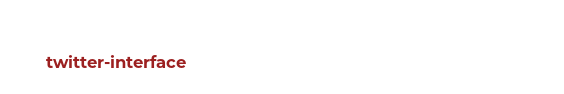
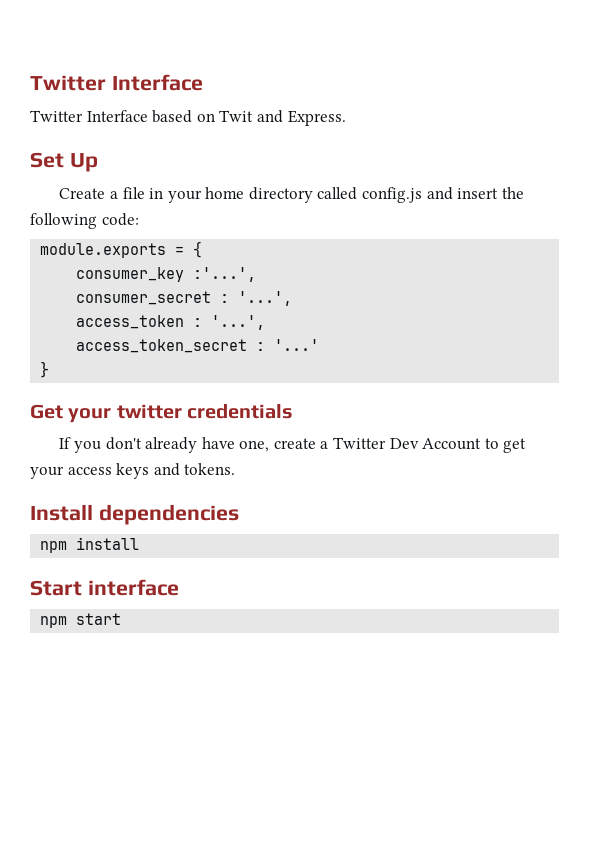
[46,55,186,68] twitter-interface -> [30,74,203,91] [30,110,346,126] [30,152,98,172] [59,187,524,203] [30,213,139,229] [40,241,203,258] [76,267,257,282] [76,291,293,306] [76,315,266,330] [76,339,320,353] [40,361,50,378] [30,404,294,423] [59,437,527,453] [30,463,236,479] [30,504,239,525] [40,537,140,553] [30,579,179,596] [40,613,122,628] Twitter Interface // Twitter Interface based on Twit and Express. // Set Up // Create a file in your home directory called config.js and insert the following code: // module.exports = { // consumer_key :'...', // consumer_secret : '...', // access_token : '...', // access_token_secret : '...' // } // Get your twitter credentials // If you don't already have one, create a Twitter Dev Account to get your access keys and tokens. // Install dependencies // npm install // Start interface // npm start

